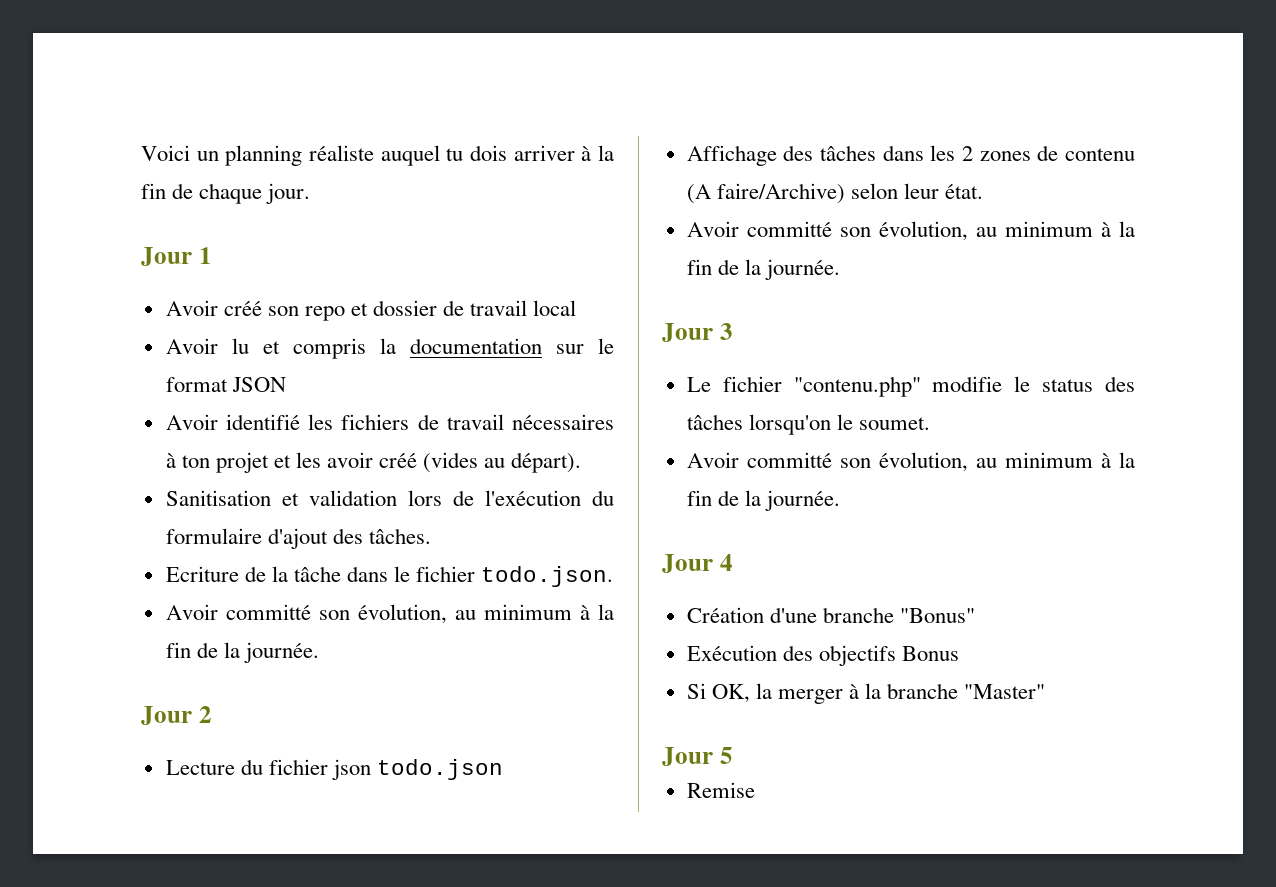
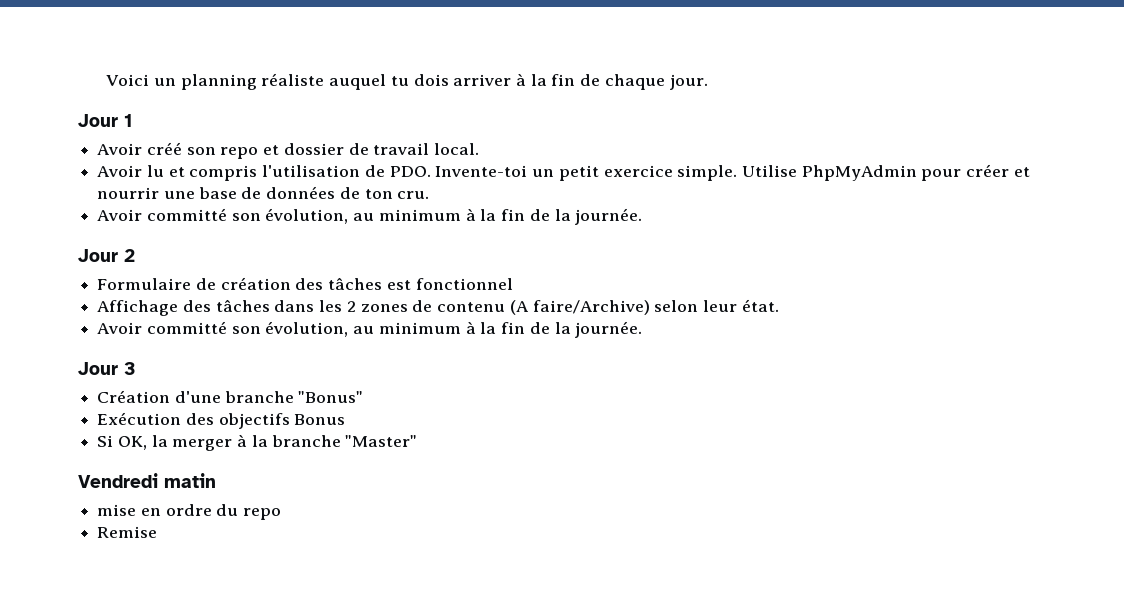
[533,300,577,316] local -> [434,143,480,155] local.
[379,338,614,354] [165,377,286,392] [165,414,614,430] [165,452,582,473] [165,490,614,506] [165,528,431,549] [165,566,614,587] la documentation sur le format JSON // Avoir identifié les fichiers de travail nécessaires à ton projet et les avoir créé (vides au départ). // Sanitisation et validation lors de l'exécution du formulaire d'ajout des tâches. // Ecriture de la tâche dans le fichier todo.json. -> [262,164,1030,181] [97,186,430,199] l'utilisation de PDO. Invente-toi un petit exercice simple. Utilise PhpMyAdmin pour créer et nourrir une base de données de ton cru.
[165,759,504,780] Lecture du fichier json todo.json -> [97,277,513,290] Formulaire de création des tâches est fonctionnel
[686,376,1135,397] [686,414,930,435] [686,452,1135,472] [686,490,840,511] [662,554,733,573] // Le fichier "contenu.php" modifie le status des tâches lorsqu'on le soumet. // Avoir committé son évolution, au minimum à la fin de la journée. // Jour 4 -> (136, 368) none
[662,747,733,766] Jour 5 -> [78,473,216,488] [97,504,282,520] Vendredi matin // mise en ordre du repo

